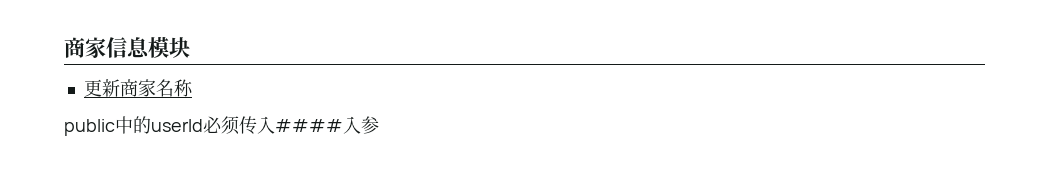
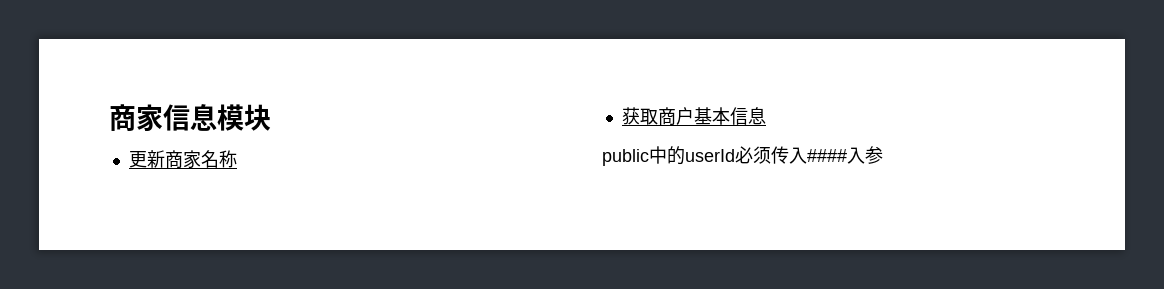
(193, 88) none -> [621,107,766,125] // 获取商户基本信息

